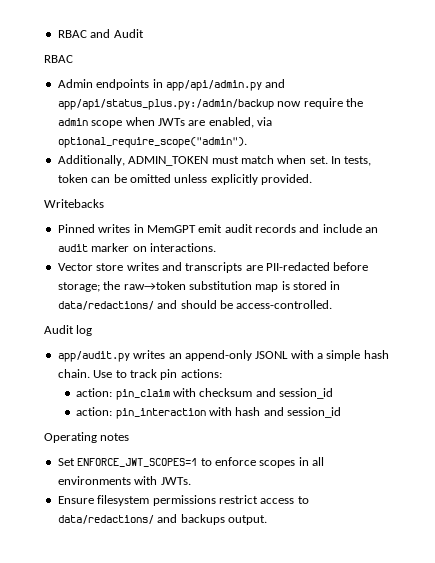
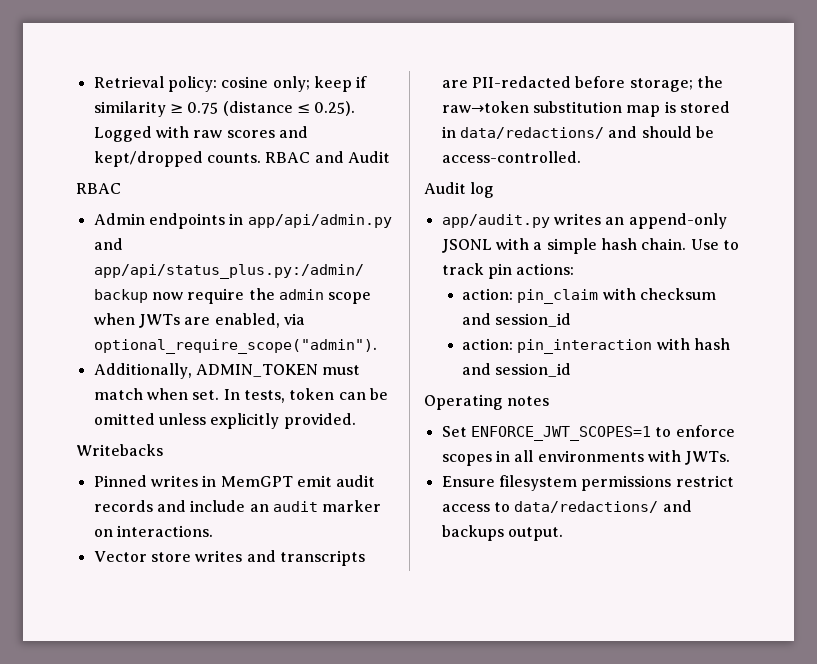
(57, 34) none -> [93,76,368,92] [93,101,356,117] [93,126,308,142] [93,151,261,167] Retrieval policy: cosine only; keep if similarity ≥ 0.75 (distance ≤ 0.25). Logged with raw scores and kept/dropped counts.

